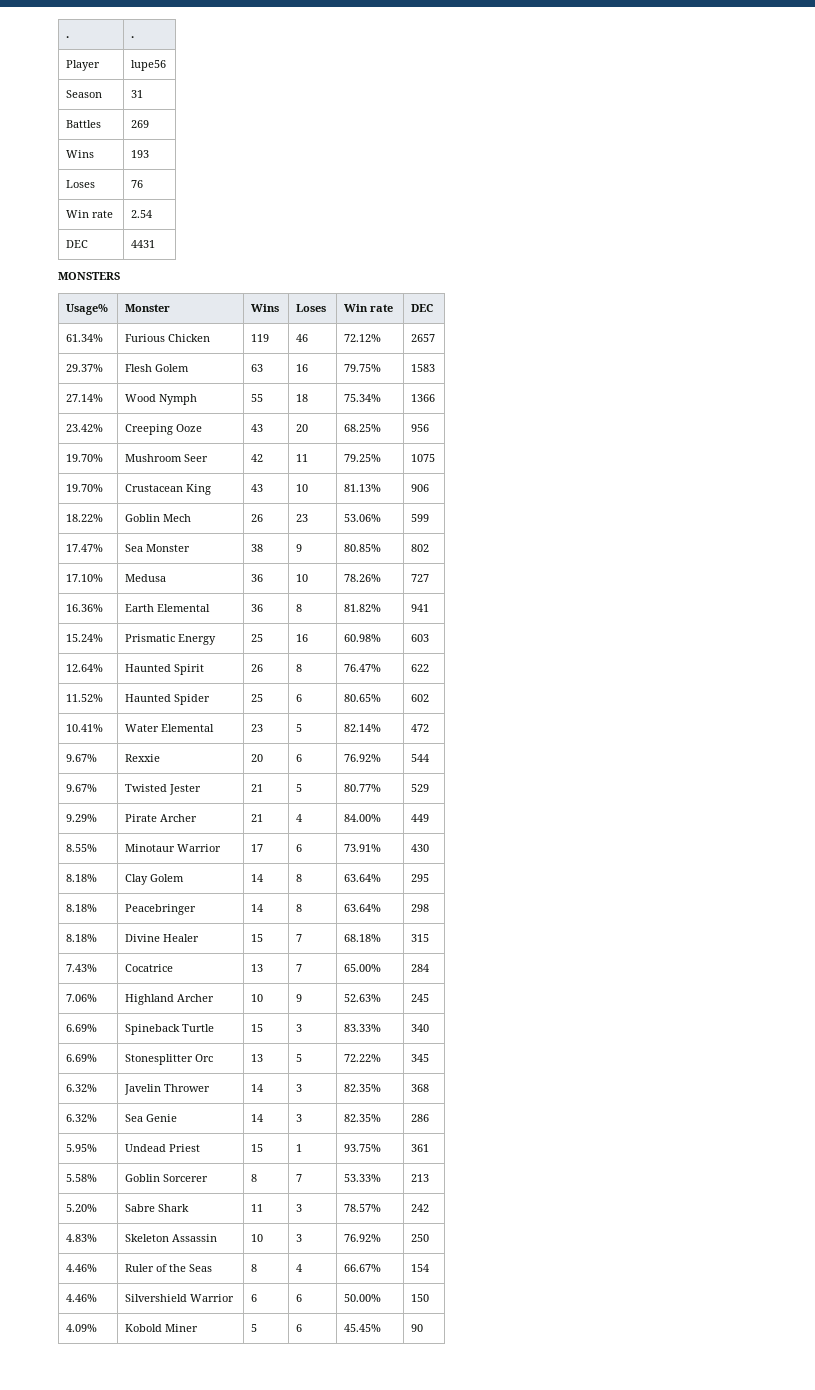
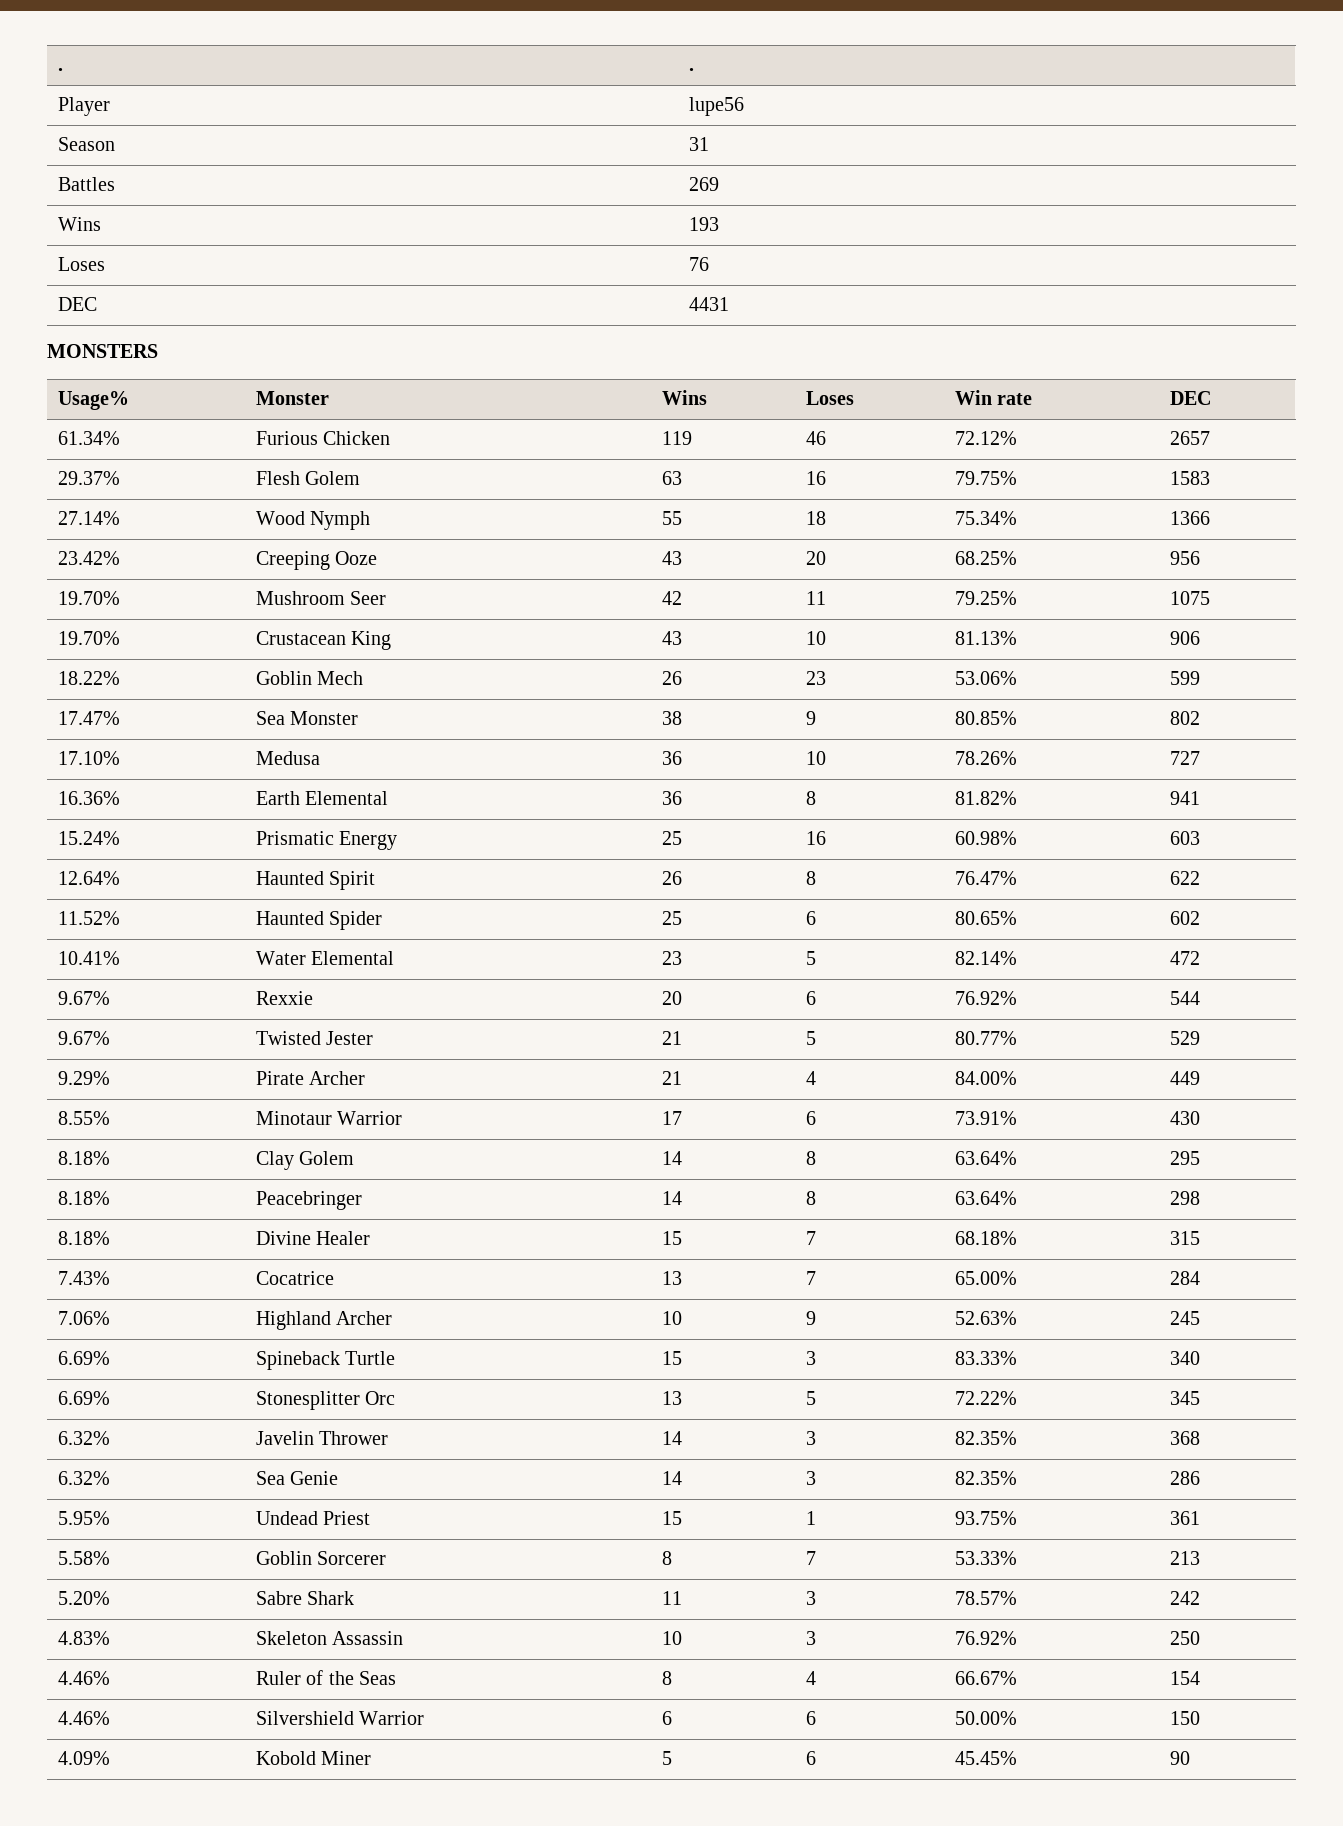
[66,210,114,218] [131,210,153,218] // Win rate | 2.54 -> (710, 264) none

